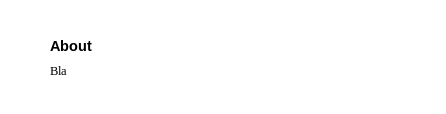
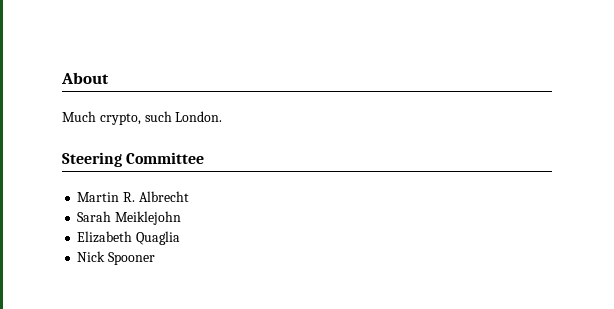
[50,66,67,75] Bla -> [62,111,223,125] [62,152,205,167] [77,191,189,202] [77,211,182,225] [77,231,181,245] [77,251,156,265] Much crypto, such London. // Steering Committee // Martin R. Albrecht // Sarah Meiklejohn // Elizabeth Quaglia // Nick Spooner

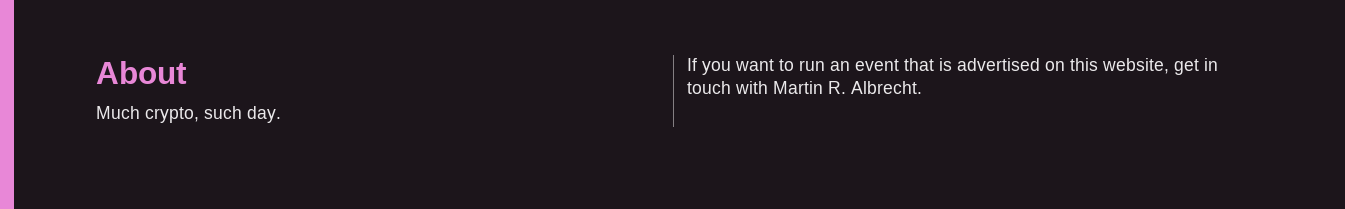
[175,111,223,122] [62,152,205,167] [77,191,189,202] [77,211,182,225] [77,231,181,245] [77,251,156,265] London. // Steering Committee // Martin R. Albrecht // Sarah Meiklejohn // Elizabeth Quaglia // Nick Spooner -> [247,106,281,123] [687,58,1218,75] [687,81,922,94] day. // If you want to run an event that is advertised on this website, get in touch with Martin R. Albrecht.

